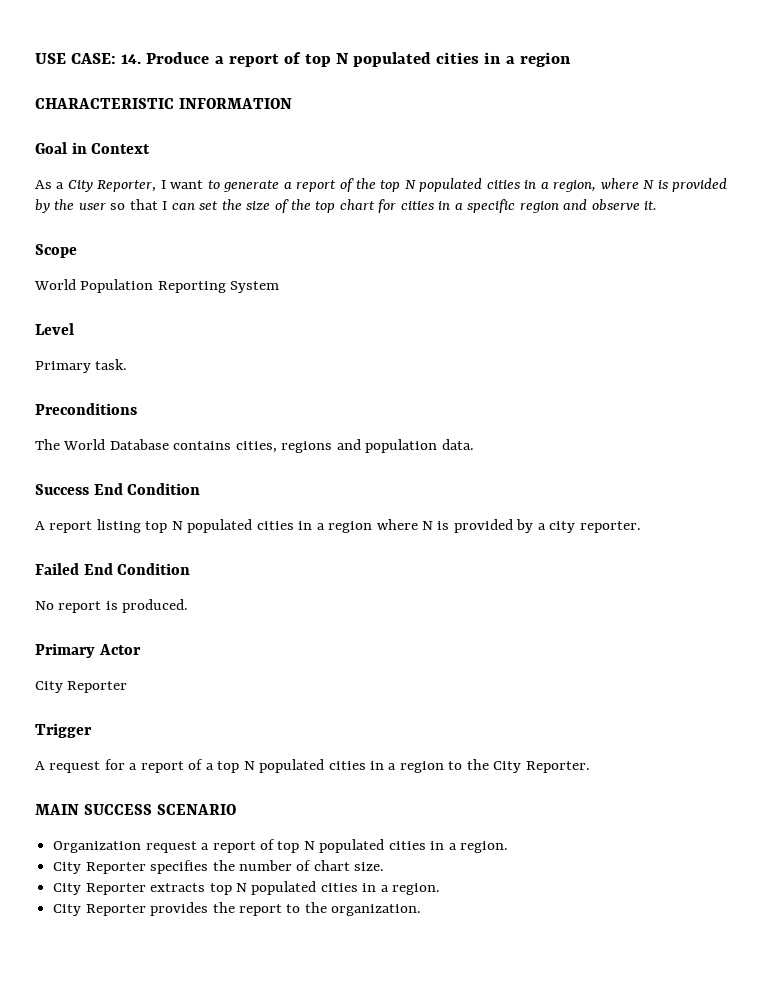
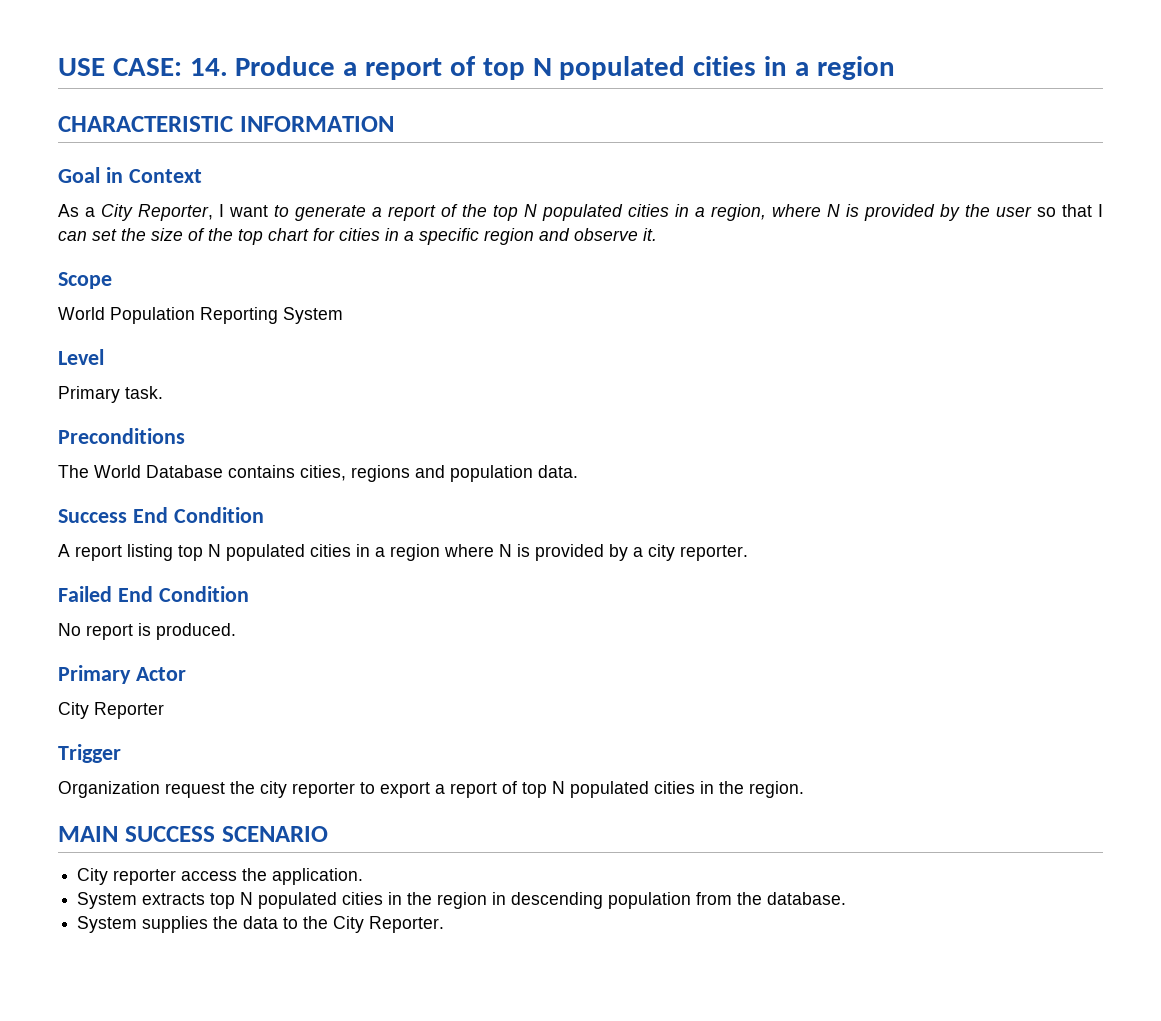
[35,759,590,773] [35,804,236,815] [53,839,509,853] [53,860,385,874] [53,883,146,895] A request for a report of a top N populated cities in a region to the City Reporter. // MAIN SUCCESS SCENARIO // Organization request a report of top N populated cities in a region. // City Reporter specifies the number of chart size. // City Reporter -> [58,781,804,798] [58,826,328,842] [77,868,364,885] [77,892,138,909] Organization request the city reporter to export a report of top N populated cities in the region. // MAIN SUCCESS SCENARIO // City reporter access the application. // System
[380,883,441,895] [53,902,422,916] a region. // City Reporter provides the report to the organization. -> [407,892,847,909] [77,916,445,933] the region in descending population from the database. // System supplies the data to the City Reporter.

